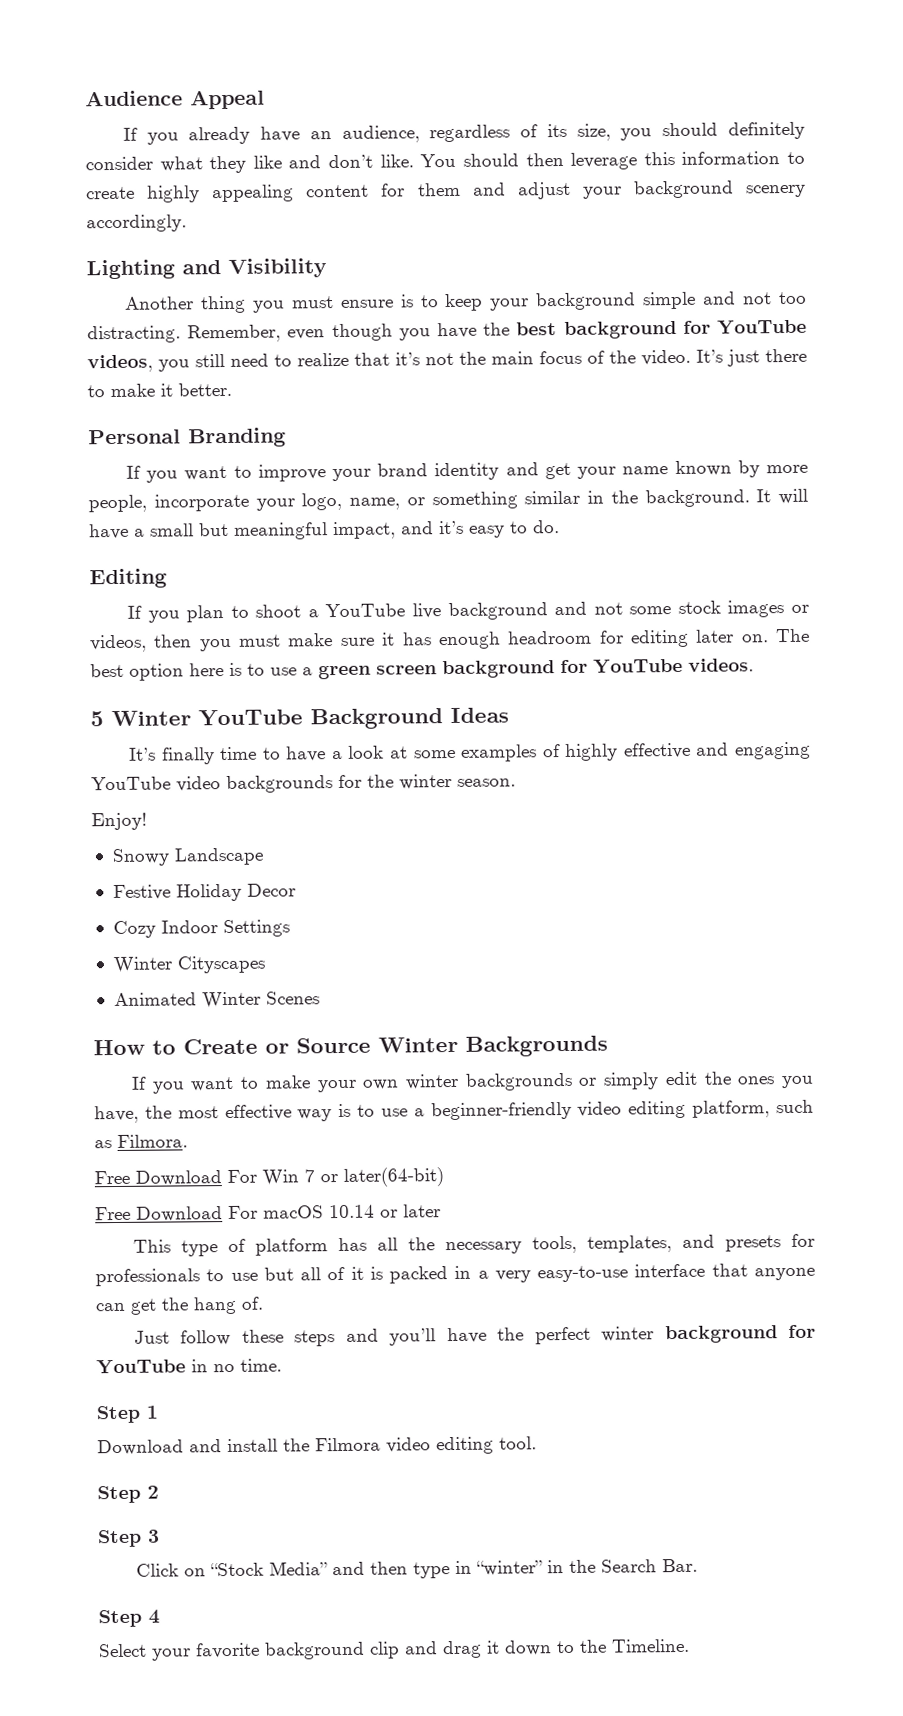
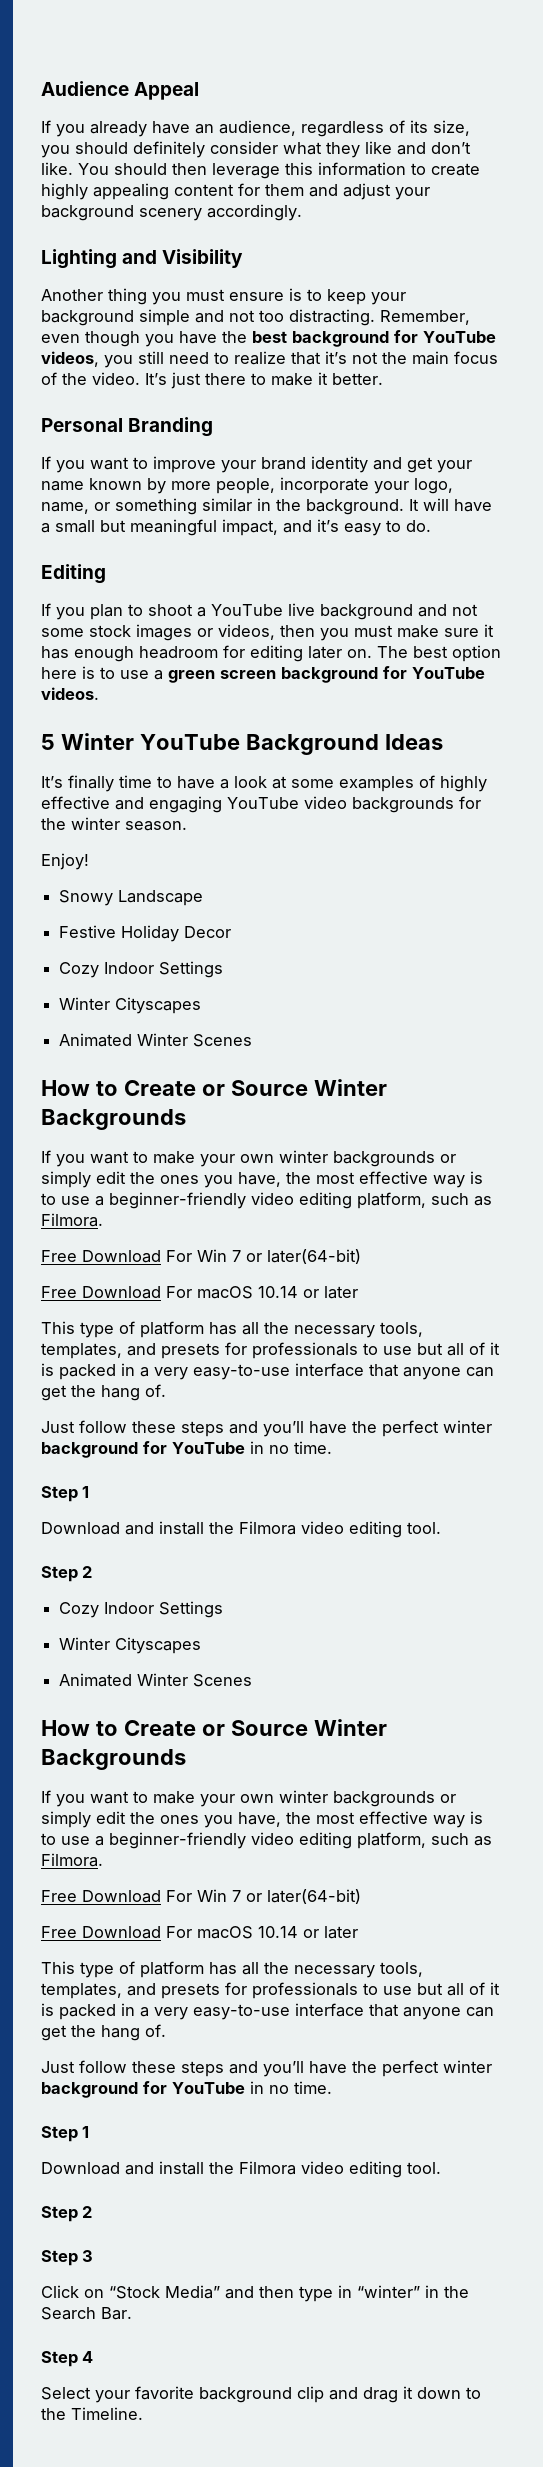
(159, 1492) none -> [59,1601,224,1618] [59,1637,202,1654] [59,1673,253,1687] [41,1719,387,1736] [41,1749,186,1770] [41,1790,456,1807] [41,1811,483,1828] [41,1832,492,1849] [41,1853,103,1867] [41,1889,361,1904] [41,1926,358,1939] [41,1961,423,1978] [41,1982,500,1999] [41,2003,494,2020] [41,2024,166,2041] [41,2060,492,2077] [41,2081,332,2098] [41,2126,90,2142] [41,2161,441,2178] [41,2206,93,2222] // Cozy Indoor Settings // Winter Cityscapes // Animated Winter Scenes // How to Create or Source Winter Backgrounds // If you want to make your own winter backgrounds or simply edit the ones you have, the most effective way is to use a beginner-friendly video editing platform, such as Filmora. // Free Download For Win 7 or later(64-bit) // Free Download For macOS 10.14 or later // This type of platform has all the necessary tools, templates, and presets for professionals to use but all of it is packed in a very easy-to-use interface that anyone can get the hang of. // Just follow these steps and you’ll have the perfect winter background for YouTube in no time. // Step 1 // Download and install the Filmora video editing tool. // Step 2

